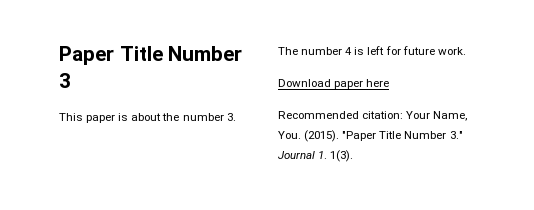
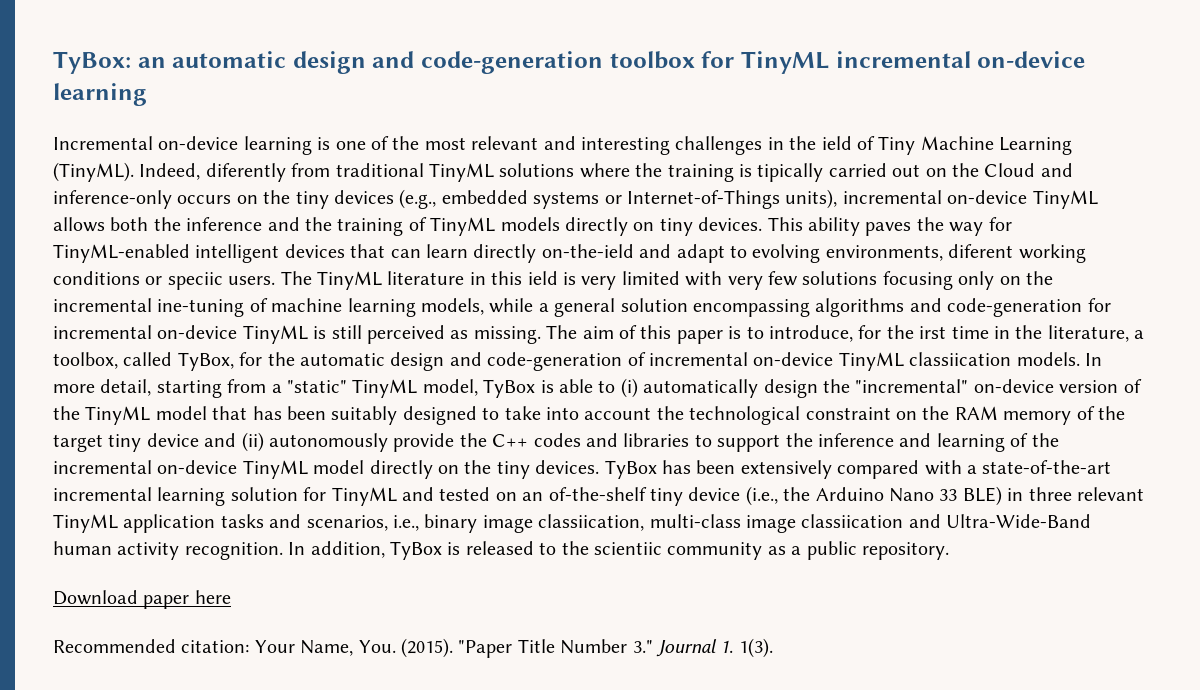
[59,46,243,65] [59,73,71,88] [59,113,236,123] [278,46,466,55] Paper Title Number 3 // This paper is about the number 3. The number 4 is left for future work. -> [53,51,1086,74] [53,83,147,106] [53,136,1073,155] [53,162,1073,182] [53,189,1098,209] [53,217,1012,236] [53,244,1086,263] [53,271,1053,290] [53,298,1111,317] [53,325,1145,344] [53,352,1102,371] [53,378,1142,398] [53,406,1125,425] [53,432,1059,452] [53,460,1112,479] [53,486,1144,506] [53,514,1092,533] [53,541,949,560] TyBox: an automatic design and code-generation toolbox for TinyML incremental on-device learning // Incremental on-device learning is one of the most relevant and interesting challenges in the ield of Tiny Machine Learning (TinyML). Indeed, diferently from traditional TinyML solutions where the training is tipically carried out on the Cloud and inference-only occurs on the tiny devices (e.g., embedded systems or Internet-of-Things units), incremental on-device TinyML allows both the inference and the training of TinyML models directly on tiny devices. This ability paves the way for TinyML-enabled intelligent devices that can learn directly on-the-ield and adapt to evolving environments, diferent working conditions or speciic users. The TinyML literature in this ield is very limited with very few solutions focusing only on the incremental ine-tuning of machine learning models, while a general solution encompassing algorithms and code-generation for incremental on-device TinyML is still perceived as missing. The aim of this paper is to introduce, for the irst time in the literature, a toolbox, called TyBox, for the automatic design and code-generation of incremental on-device TinyML classiication models. In more detail, starting from a "static" TinyML model, TyBox is able to (i) automatically design the "incremental" on-device version of the TinyML model that has been suitably designed to take into account the technological constraint on the RAM memory of the target tiny device and (ii) autonomously provide the C++ codes and libraries to support the inference and learning of the incremental on-device TinyML model directly on the tiny devices. TyBox has been extensively compared with a state-of-the-art incremental learning solution for TinyML and tested on an of-the-shelf tiny device (i.e., the Arduino Nano 33 BLE) in three relevant TinyML application tasks and scenarios, i.e., binary image classiication, multi-class image classiication and Ultra-Wide-Band human activity recognition. In addition, TyBox is released to the scientiic community as a public repository.

